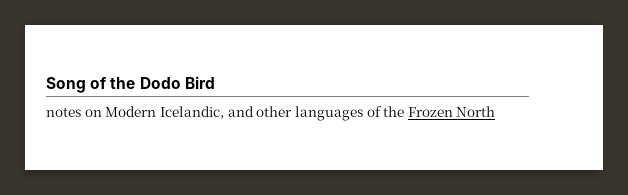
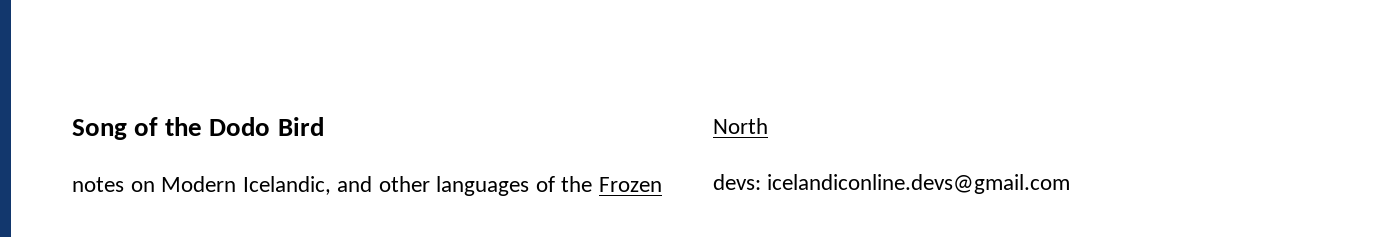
(496, 111) none -> [713,174,1071,194] // devs: icelandiconline.devs@gmail.com

